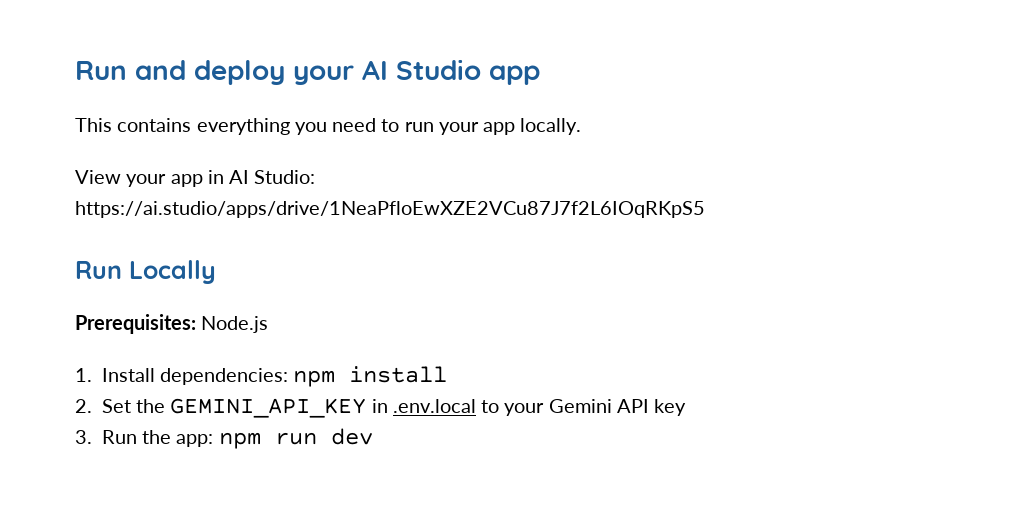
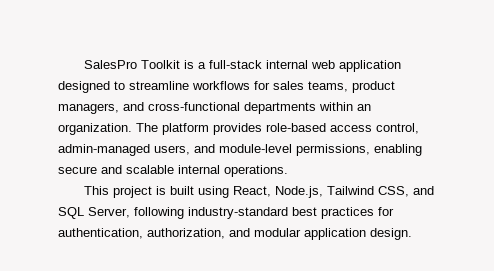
[75,59,540,85] [75,118,582,135] [75,170,316,187] [75,201,705,218] [75,260,216,284] [75,314,269,334] [75,366,448,387] [75,398,687,418] [75,428,373,449] Run and deploy your AI Studio app // This contains everything you need to run your app locally. // View your app in AI Studio: https://ai.studio/apps/drive/1NeaPfloEwXZE2VCu87J7f2L6IOqRKpS5 // Run Locally // Prerequisites: Node.js // 1. Install dependencies: npm install // 2. Set the GEMINI_API_KEY in .env.local to your Gemini API key // 3. Run the app: npm run dev -> [83,60,401,72] [58,81,395,93] [58,102,371,114] [58,123,419,135] [58,144,422,156] [58,165,288,177] [83,186,434,198] [58,207,394,219] [58,228,412,240] SalesPro Toolkit is a full-stack internal web application designed to streamline workflows for sales teams, product managers, and cross-functional departments within an organization. The platform provides role-based access control, admin-managed users, and module-level permissions, enabling secure and scalable internal operations. // This project is built using React, Node.js, Tailwind CSS, and SQL Server, following industry-standard best practices for authentication, authorization, and modular application design.

